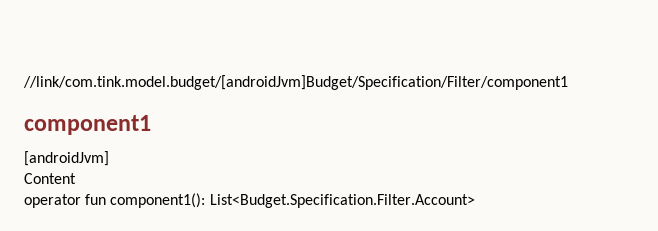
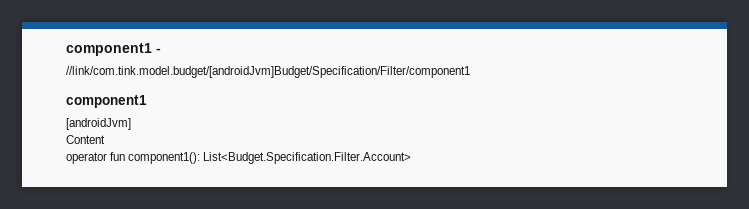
(23, 82) none -> [66,43,161,56] component1 - //

